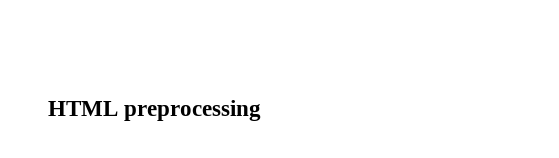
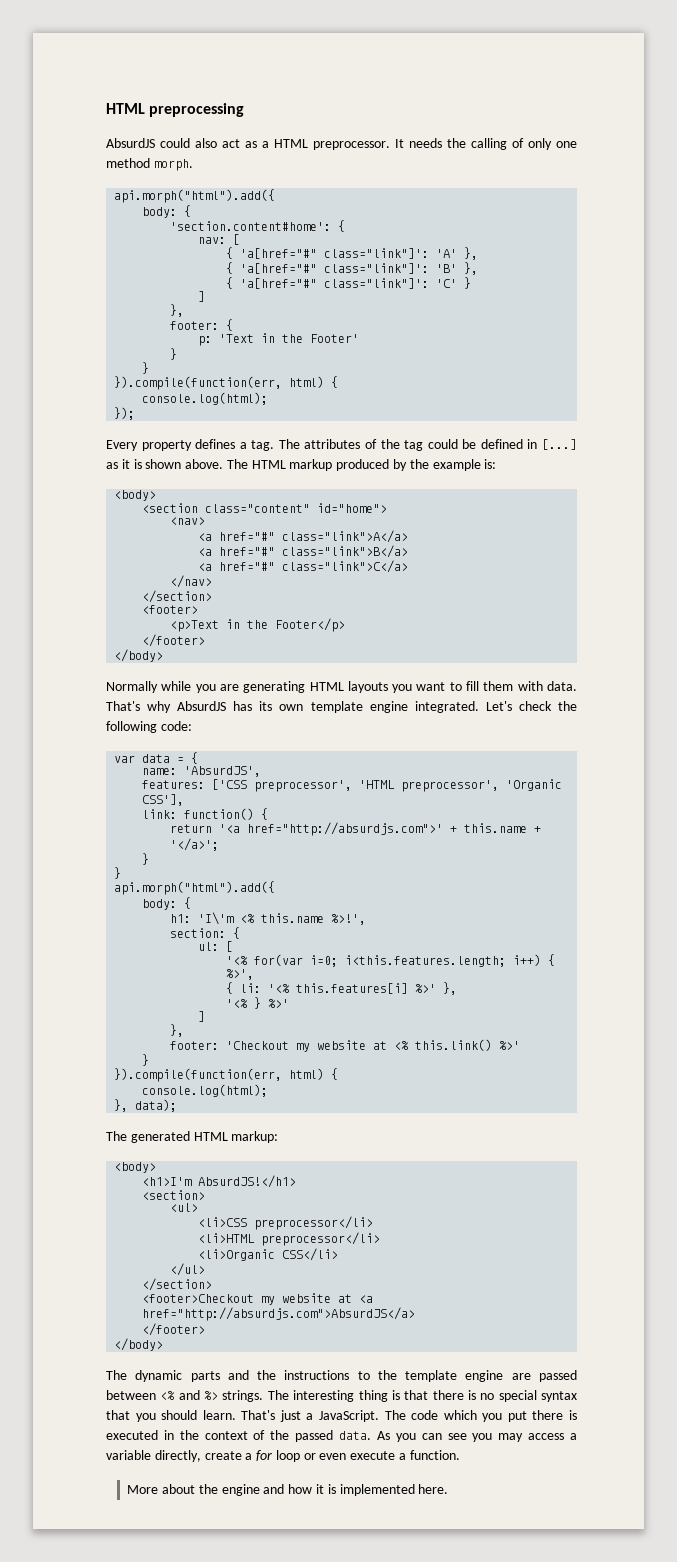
(262, 110) none -> [106,138,577,150] [106,158,193,171] [114,189,276,203] [142,205,192,218] [170,220,346,232] [198,234,241,245] [226,247,479,260] [226,262,479,275] [226,277,472,289] [198,291,206,302] [170,304,185,317] [170,319,234,331] [198,333,360,346] [170,348,178,360] [142,362,150,374] [114,376,339,390] [142,392,269,405] [114,407,136,420] [106,439,577,451] [106,459,497,471] [114,490,157,501] [142,503,388,513] [170,517,206,525] [198,530,409,543] [198,545,409,558] [198,560,409,573] [170,575,213,588] [142,590,213,603] [142,605,199,614] [170,618,346,632] [142,634,206,647] [114,649,164,662] [106,681,578,693] [106,701,577,713] [106,721,192,733] [114,752,199,764] [142,766,262,777] [142,779,563,792] [142,794,185,806] [142,808,269,820] [170,822,542,836] [170,838,220,851] [142,853,150,865] [114,867,122,879] [114,881,276,895] [142,897,192,910] [170,912,367,925] [170,927,241,939] [198,941,234,952] [226,954,556,967] [226,969,255,980] [226,982,458,995] [226,997,290,1009] [198,1011,206,1022] [170,1024,185,1037] [170,1039,521,1052] [142,1054,150,1066] [114,1068,339,1082] [142,1084,269,1097] [114,1099,178,1112] [106,1131,279,1143] [114,1162,157,1173] [142,1175,297,1188] [142,1190,206,1200] [170,1203,199,1212] [198,1216,374,1230] [198,1232,381,1246] [198,1248,339,1261] [170,1263,206,1276] [142,1278,213,1291] [142,1293,374,1305] [142,1307,416,1321] [142,1323,206,1336] [114,1338,164,1351] [106,1370,577,1382] [106,1390,577,1402] [106,1410,577,1422] [106,1430,577,1442] [106,1450,460,1462] [127,1484,449,1496] // AbsurdJS could also act as a HTML preprocessor. It needs the calling of only one method morph. // api.morph("html").add({ // body: { // 'section.content#home': { // nav: [ // { 'a[href="#" class="link"]': 'A' }, // { 'a[href="#" class="link"]': 'B' }, // { 'a[href="#" class="link"]': 'C' } // ] // }, // footer: { // p: 'Text in the Footer' // } // } // }).compile(function(err, html) { // console.log(html); // }); // Every property defines a tag. The attributes of the tag could be defined in [...] as it is shown above. The HTML markup produced by the example is: // <body> // <section class="content" id="home"> // <nav> // <a href="#" class="link">A</a> // <a href="#" class="link">B</a> // <a href="#" class="link">C</a> // </nav> // </section> // <footer> // <p>Text in the Footer</p> // </footer> // </body> // Normally while you are generating HTML layouts you want to fill them with data. That's why AbsurdJS has its own template engine integrated. Let's check the following code: // var data = { // name: 'AbsurdJS', // features: ['CSS preprocessor', 'HTML preprocessor', 'Organic CSS'], // link: function() { // return '<a href="http://absurdjs.com">' + this.name + '</a>'; // } // } // api.morph("html").add({ // body: { // h1: 'I\'m <% this.name %>!', // section: { // ul: [ // '<% for(var i=0; i<this.features.length; i++) { %>', // { li: '<% this.features[i] %>' }, // '<% } %>' // ] // }, // footer: 'Checkout my website at <% this.link() %>' // } // }).compile(function(err, html) { // console.log(html); // }, data); // The generated HTML markup: // <body> // <h1>I'm AbsurdJS!</h1> // <section> // <ul> // <li>CSS preprocessor</li> // <li>HTML preprocessor</li> // <li>Organic CSS</li> // </ul> // </section> // <footer>Checkout my website at <a href="http://absurdjs.com">AbsurdJS</a> // </footer> // </body> // The dynamic parts and the instructions to the template engine are passed between <% and %> strings. The interesting thing is that there is no special syntax that you should learn. That's just a JavaScript. The code which you put there is executed in the context of the passed data. As you can see you may access a variable directly, create a for loop or even execute a function. // More about the engine and how it is implemented here.

